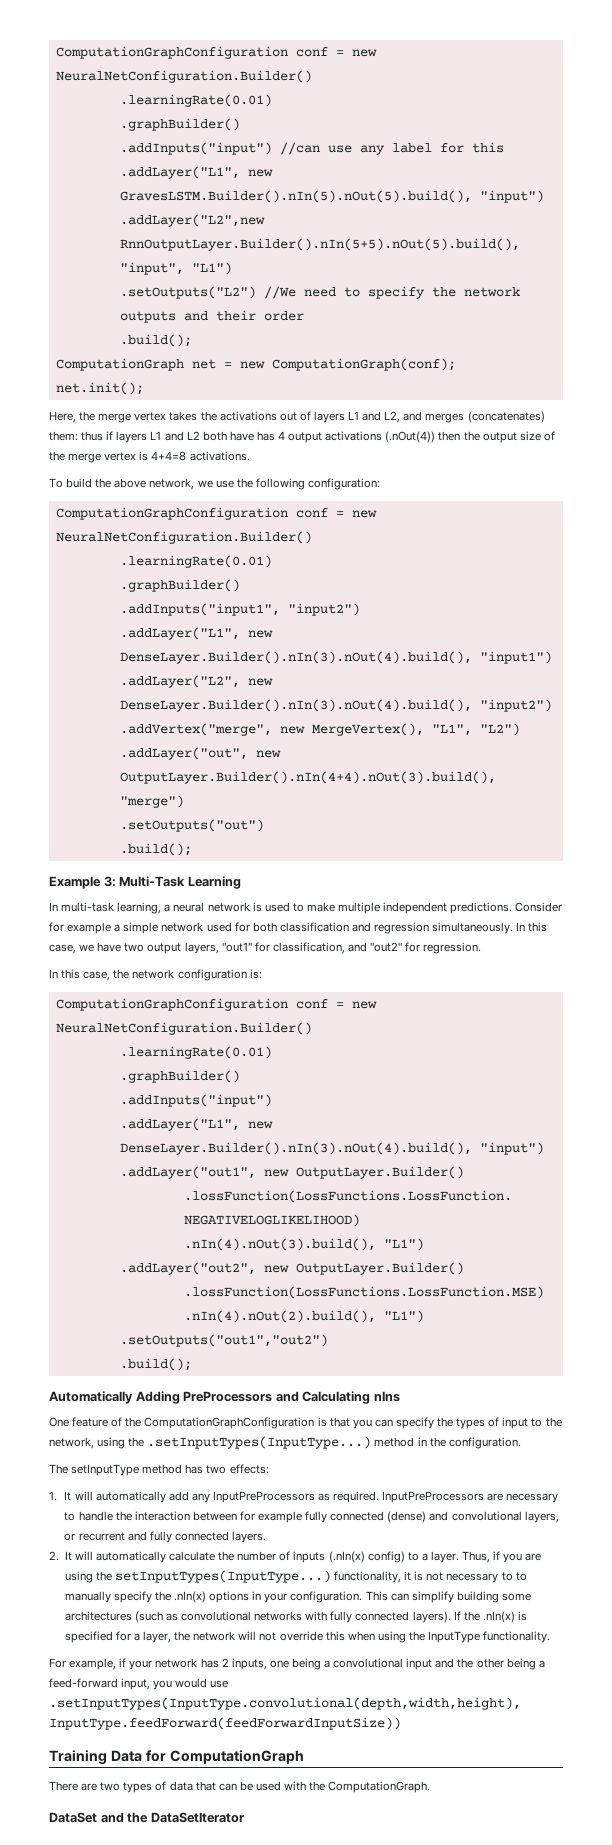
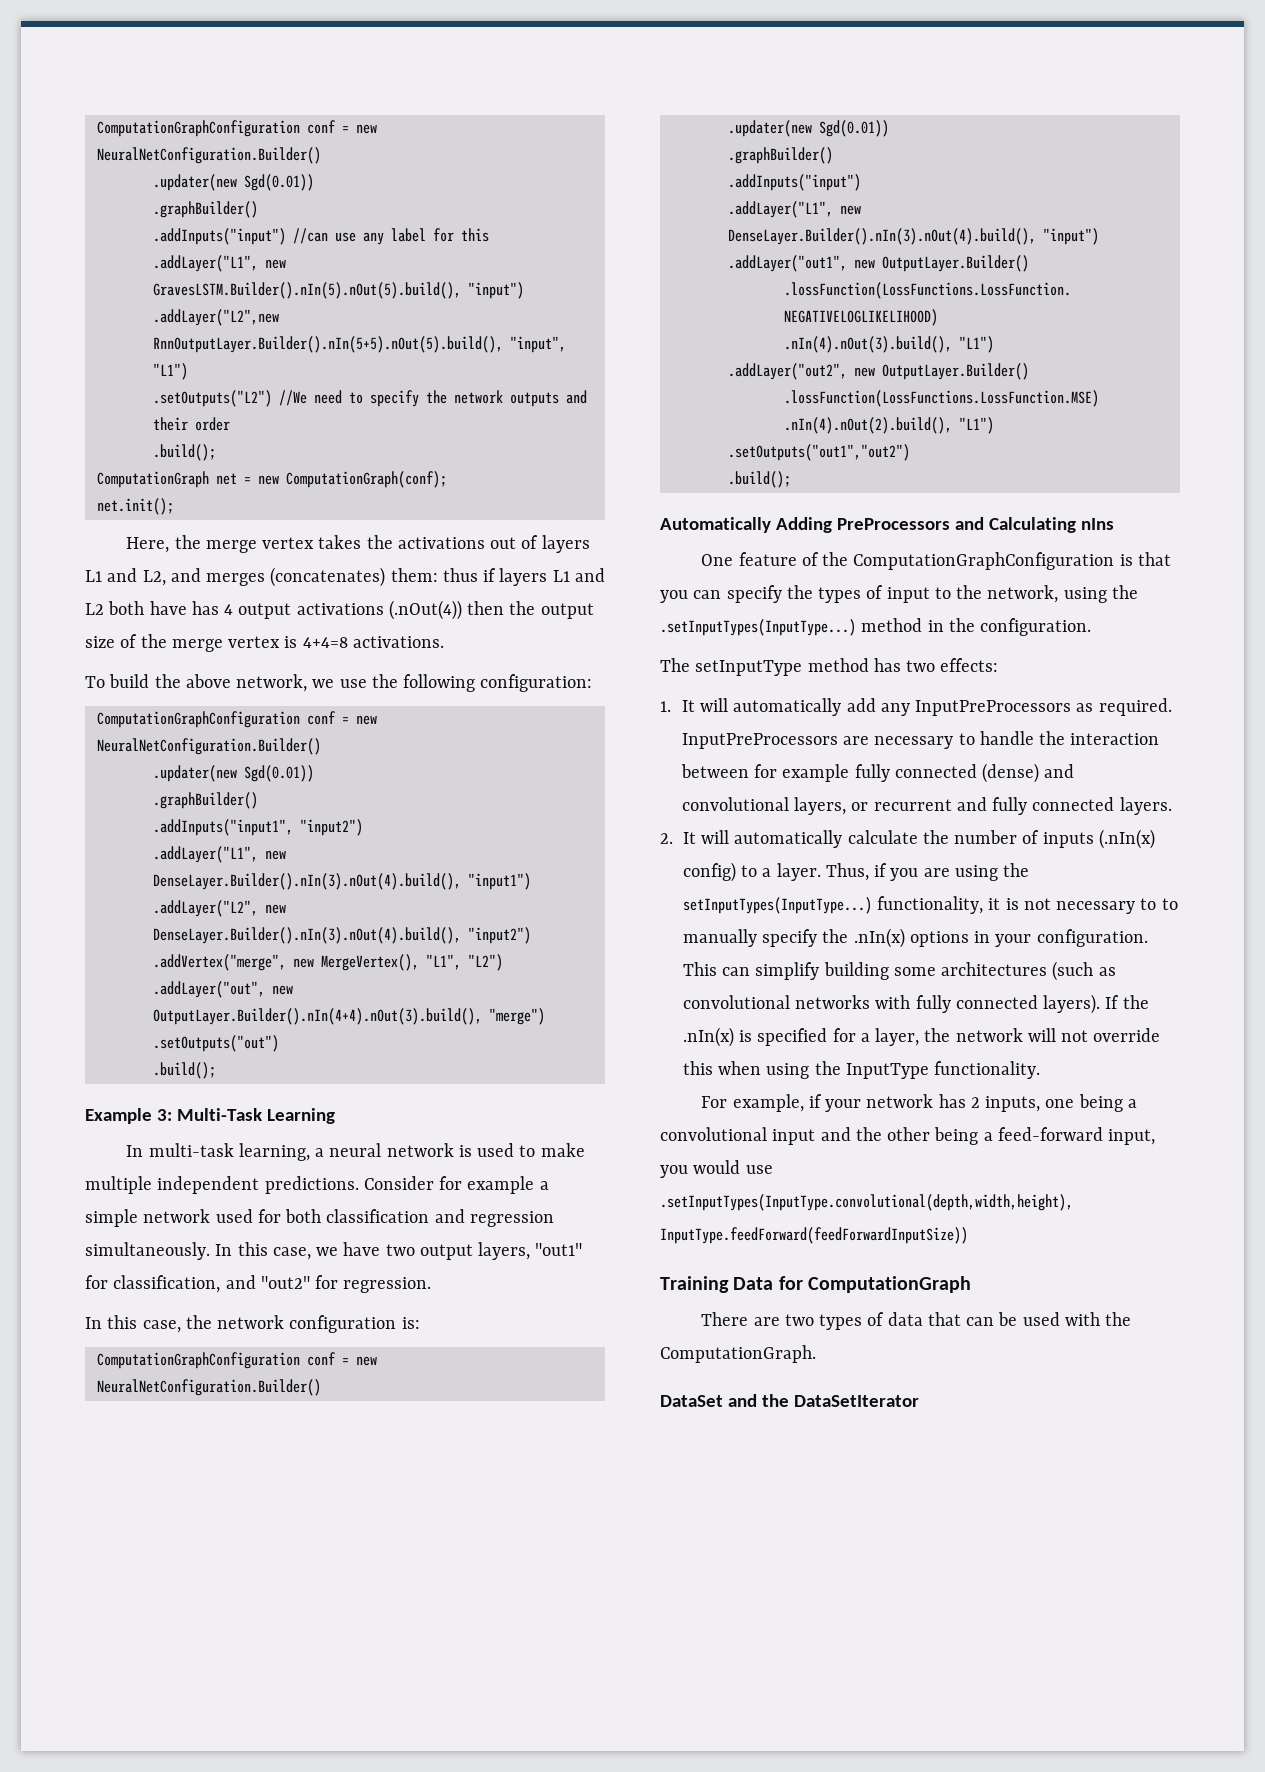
[55,46,377,59] [55,70,312,83] [119,94,272,107] ComputationGraphConfiguration conf = new NeuralNetConfiguration.Builder() // .learningRate(0.01) -> [96,120,377,137] [96,147,321,164] [152,174,314,191] ComputationGraphConfiguration conf = new NeuralNetConfiguration.Builder() // .updater(new Sgd(0.01))
[119,555,272,568] .learningRate(0.01) -> [152,765,314,782] .updater(new Sgd(0.01))
[119,1046,272,1059] .learningRate(0.01) -> [727,120,889,137] .updater(new Sgd(0.01))

